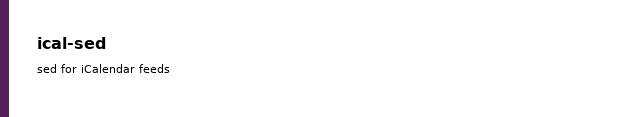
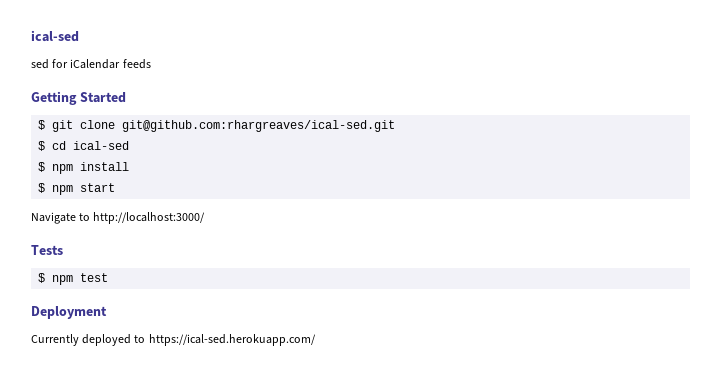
(170, 68) none -> [31,91,126,105] [38,120,396,132] [38,141,130,151] [38,162,130,174] [38,183,116,195] [31,212,206,224] [31,245,63,255] [38,273,109,285] [31,306,107,319] [31,334,316,346] // Getting Started // $ git clone git@github.com:rhargreaves/ical-sed.git // $ cd ical-sed // $ npm install // $ npm start // Navigate to http://localhost:3000/ // Tests // $ npm test // Deployment // Currently deployed to https://ical-sed.herokuapp.com/

